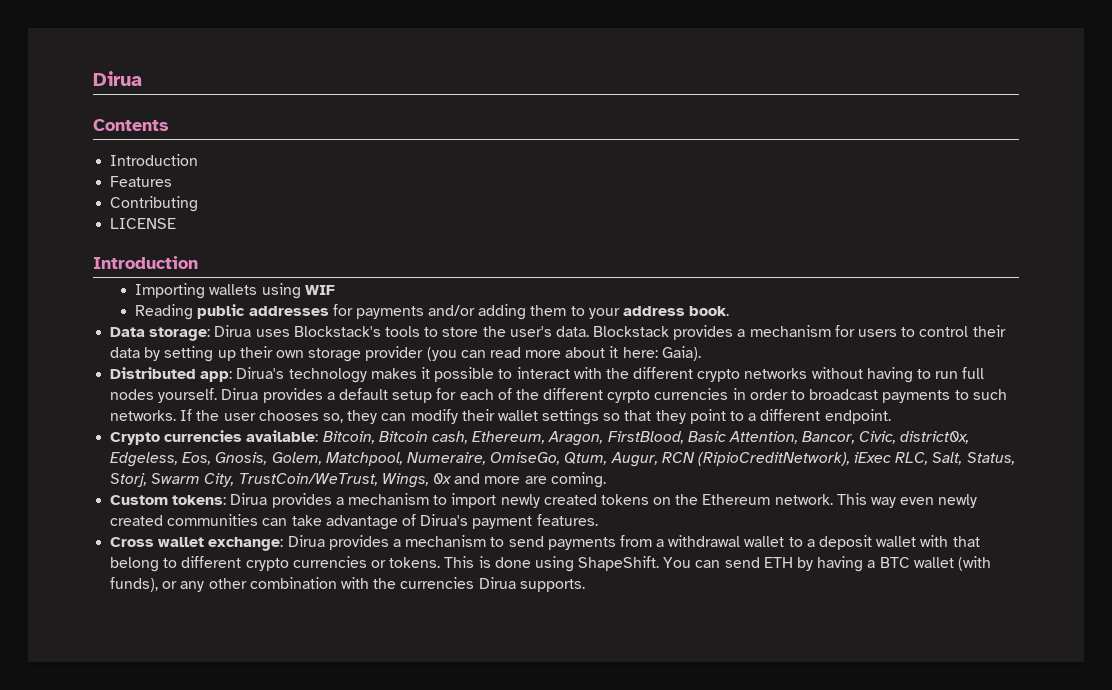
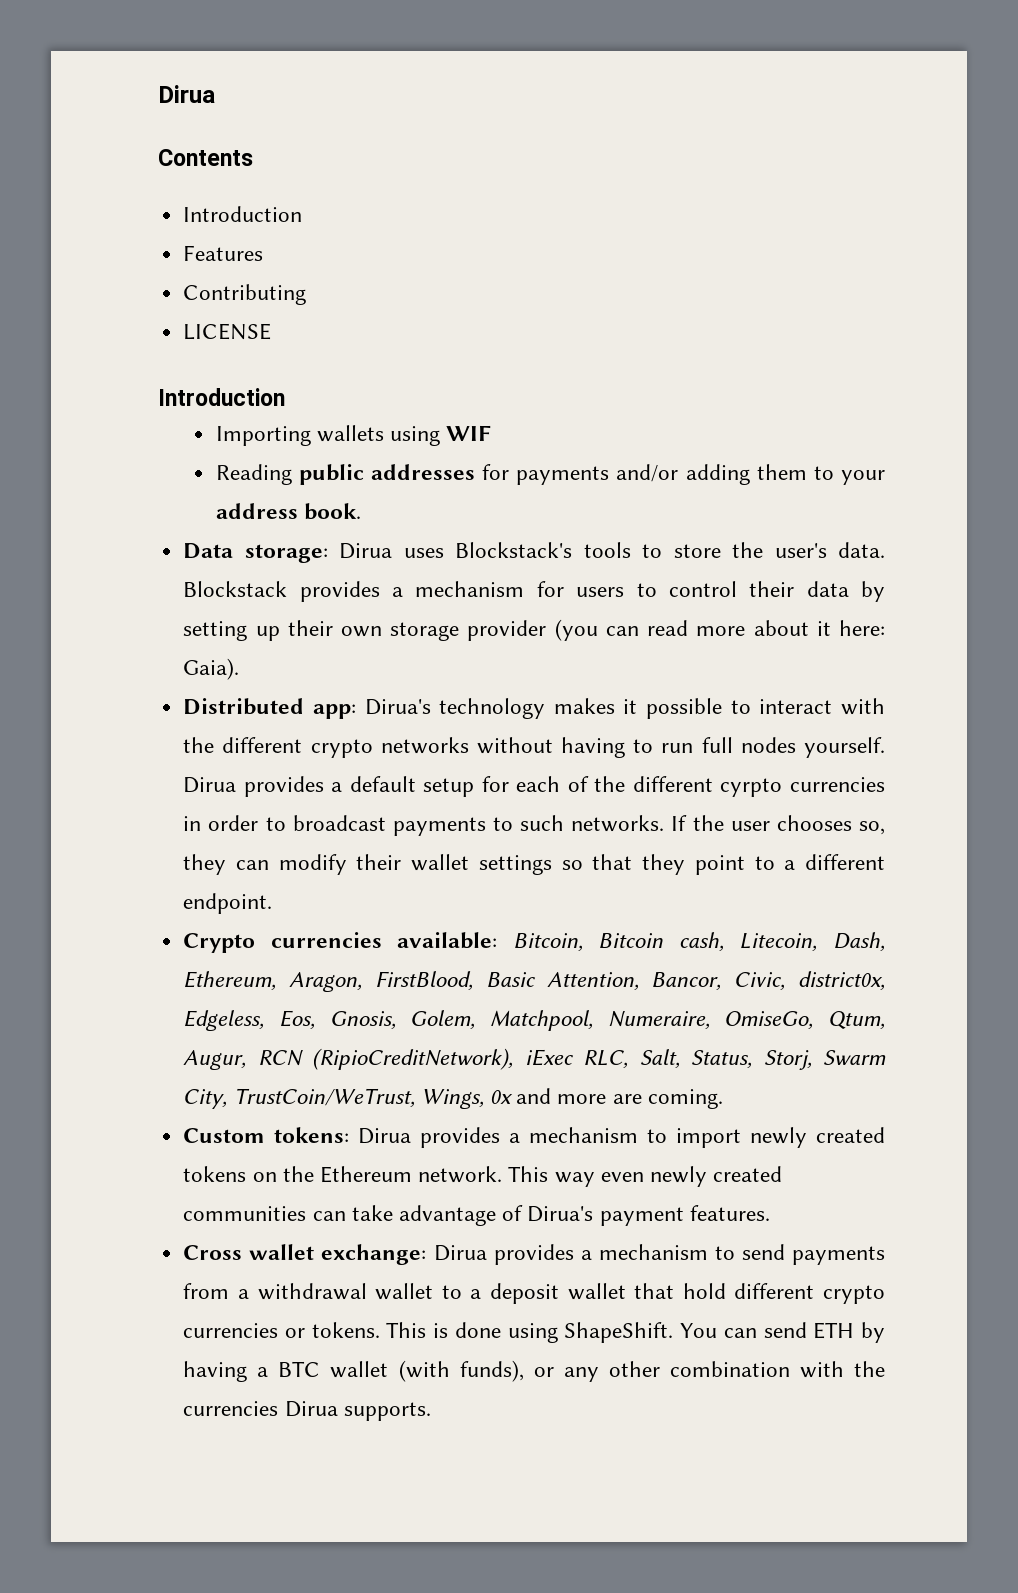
(468, 437) none -> [739,932,886,951] Litecoin, Dash,
[920,535,980,547] [110,557,178,572] with that belong to -> [634,1283,726,1299] that hold

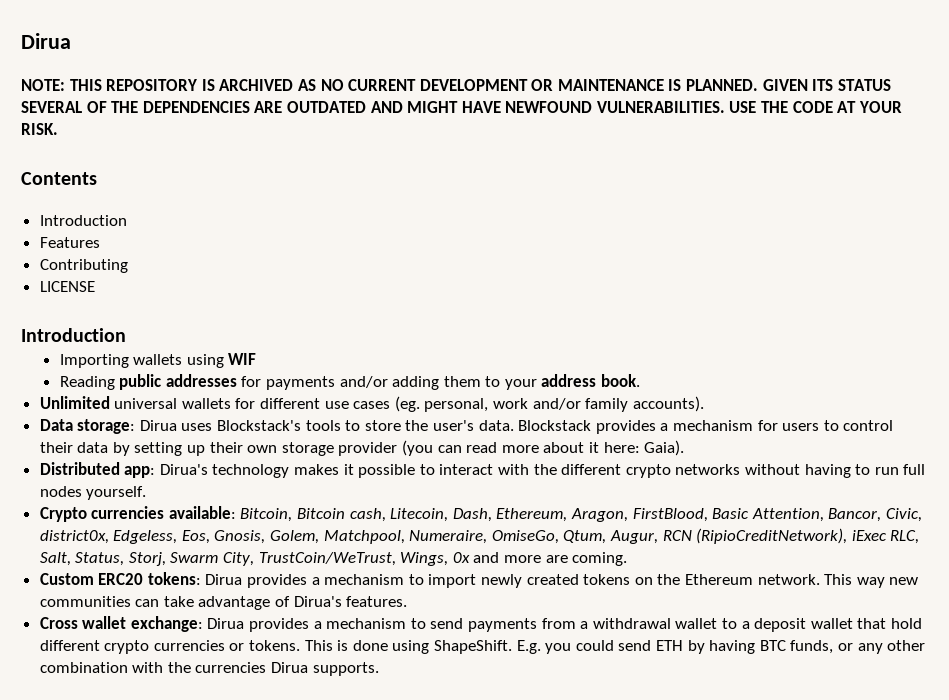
[158,85,215,103] Dirua -> [21,33,71,49] [21,79,891,91] [21,101,902,113] [21,123,58,135] Dirua // NOTE: THIS REPOSITORY IS ARCHIVED AS NO CURRENT DEVELOPMENT OR MAINTENANCE IS PLANNED. GIVEN ITS STATUS SEVERAL OF THE DEPENDENCIES ARE OUTDATED AND MIGHT HAVE NEWFOUND VULNERABILITIES. USE THE CODE AT YOUR RISK.
(361, 511) none -> [39,396,704,412] // Unlimited universal wallets for different use cases (eg. personal, work and/or family accounts).
[183,776,885,797] [183,815,885,836] [183,854,886,875] [183,893,273,914] Dirua provides a default setup for each of the different cyrpto currencies in order to broadcast payments to such networks. If the user chooses so, they can modify their wallet settings so that they point to a different endpoint. -> (147, 493) none
(266, 1135) none -> [98,573,144,585] ERC20
[600,1166,783,1187] even newly created -> [889,577,919,585] new
[599,1207,684,1226] payment -> (342, 601) none
[680,1323,757,1338] You can -> [516,640,614,654] E.g. you could
[257,1360,524,1382] a BTC wallet (with funds), -> [759,640,834,654] BTC funds,

